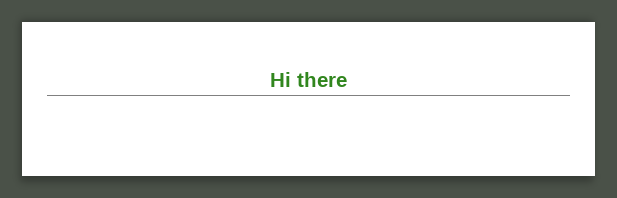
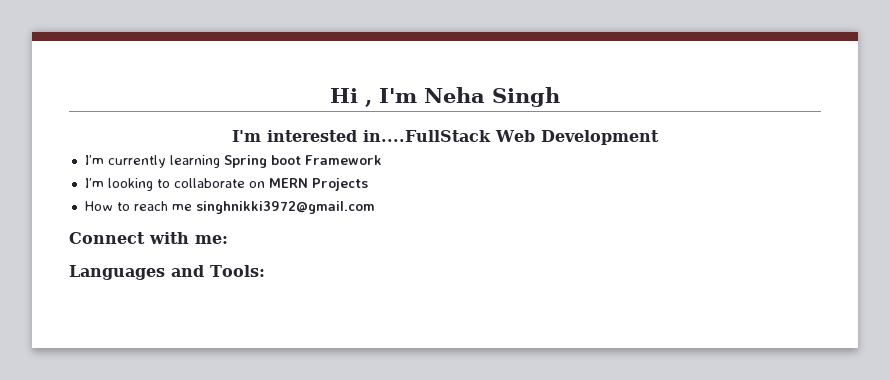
[297,72,347,87] there -> [365,87,560,107] [232,130,659,145] [84,155,382,168] [84,178,368,191] [84,201,375,214] [69,232,228,244] [69,265,265,280] , I'm Neha Singh // I'm interested in....FullStack Web Development // I’m currently learning Spring boot Framework // I’m looking to collaborate on MERN Projects // How to reach me singhnikki3972@gmail.com // Connect with me: // Languages and Tools:

